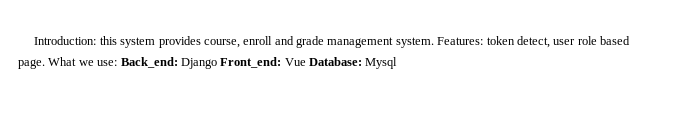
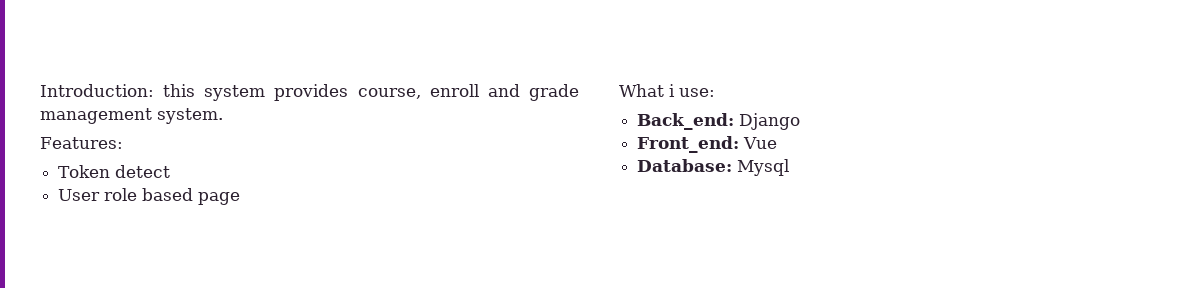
(434, 42) none -> (223, 116) //
[486,36,631,48] [18,57,94,69] token detect, user role based page. What we -> [58,165,171,178] [58,188,241,205] [619,84,675,97] // Token detect // User role based page // What i
(118, 63) none -> (715, 92) //
(217, 63) none -> (801, 121) //
(306, 62) none -> (778, 143) //

